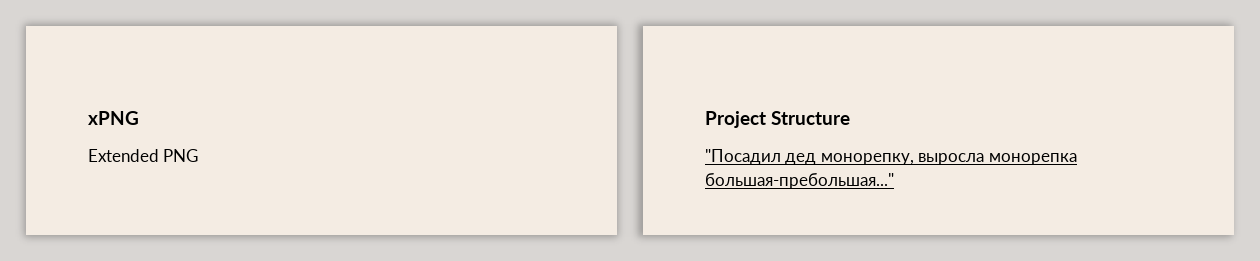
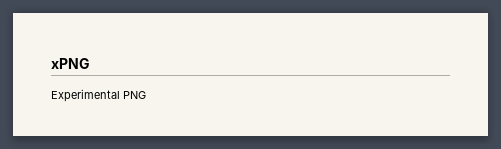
[88,149,159,162] Extended -> [51,89,120,102] Experimental
[705,111,851,128] [705,149,1077,165] [705,173,894,189] // Project Structure // "Посадил дед монорепку, выросла монорепка большая-пребольшая..." -> (146, 95) none

